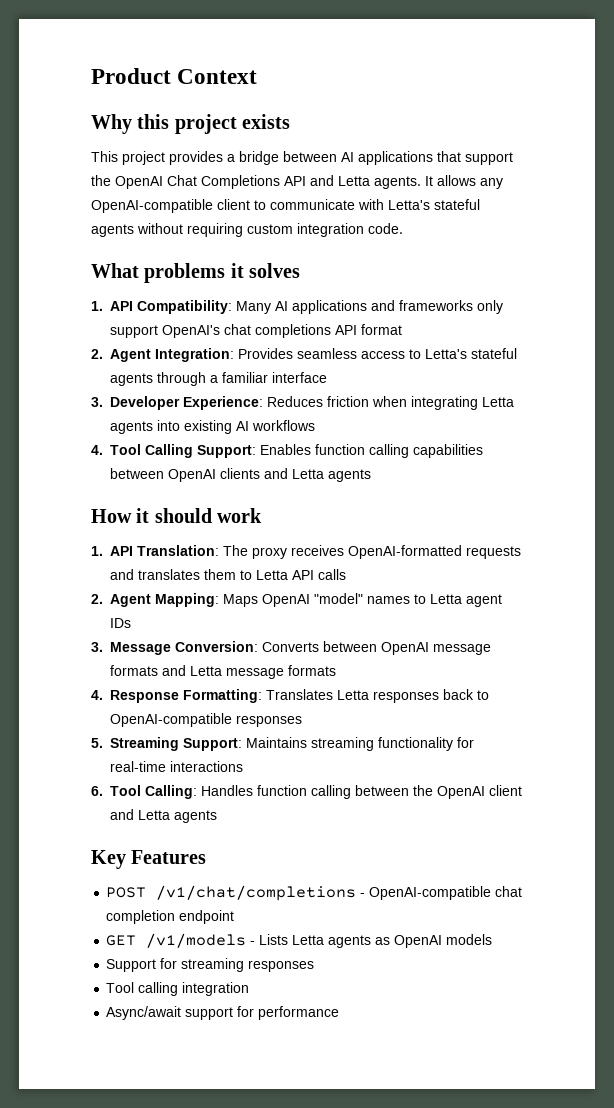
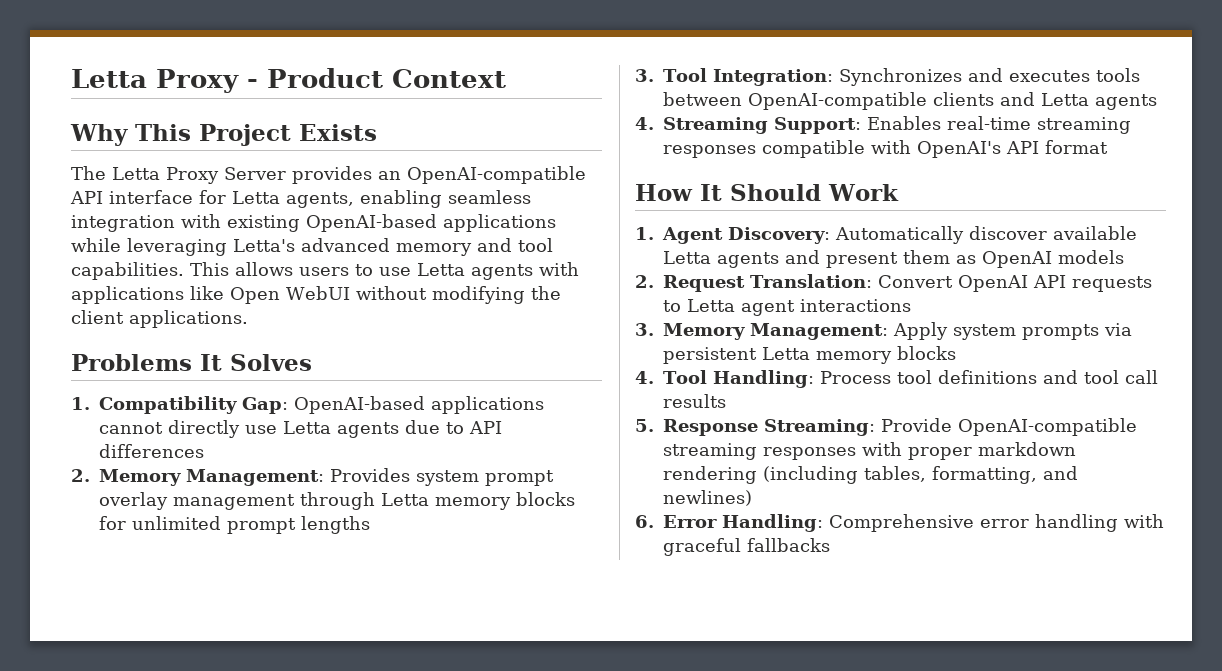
(91, 76) none -> [71,69,258,93] Letta Proxy -
[137,114,291,134] [91,151,513,165] [91,175,503,189] [91,199,480,213] [91,223,403,237] [91,263,301,283] [91,300,503,314] [110,324,402,338] [91,348,517,362] [110,372,327,386] [91,396,514,410] [110,420,315,434] [91,444,483,458] [110,468,371,482] [91,508,263,523] [91,545,521,559] [110,569,346,580] [91,593,502,607] [110,618,131,628] [91,641,491,655] [110,665,336,679] [91,689,489,703] [110,713,302,727] [91,737,474,751] [110,761,243,772] [91,785,522,799] [110,809,217,823] [91,850,207,869] [106,885,523,901] [106,910,235,924] [106,933,493,948] [106,958,315,972] [106,982,250,996] [106,1006,340,1020] this project exists // This project provides a bridge between AI applications that support the OpenAI Chat Completions API and Letta agents. It allows any OpenAI-compatible client to communicate with Letta's stateful agents without requiring custom integration code. // What problems it solves // 1. API Compatibility: Many AI applications and frameworks only support OpenAI's chat completions API format // 2. Agent Integration: Provides seamless access to Letta's stateful agents through a familiar interface // 3. Developer Experience: Reduces friction when integrating Letta agents into existing AI workflows // 4. Tool Calling Support: Enables function calling capabilities between OpenAI clients and Letta agents // How it should work // 1. API Translation: The proxy receives OpenAI-formatted requests and translates them to Letta API calls // 2. Agent Mapping: Maps OpenAI "model" names to Letta agent IDs // 3. Message Conversion: Converts between OpenAI message formats and Letta message formats // 4. Response Formatting: Translates Letta responses back to OpenAI-compatible responses // 5. Streaming Support: Maintains streaming functionality for real-time interactions // 6. Tool Calling: Handles function calling between the OpenAI client and Letta agents // Key Features // POST /v1/chat/completions - OpenAI-compatible chat completion endpoint // GET /v1/models - Lists Letta agents as OpenAI models // Support for streaming responses // Tool calling integration // Async/await support for performance -> [135,124,377,146] [71,166,586,184] [70,190,531,208] [71,214,556,232] [71,238,553,256] [71,262,579,280] [71,286,561,304] [71,310,248,328] [71,354,312,371] [71,396,544,414] [99,420,502,438] [99,444,204,458] [71,468,554,486] [99,492,575,510] [99,516,370,534] [635,68,1140,86] [663,92,1157,110] [635,116,1131,134] [663,140,1108,158] [635,184,899,201] [635,226,1137,244] [663,250,1124,268] [635,274,1152,292] [663,299,911,316] [635,322,1132,340] [663,346,956,364] [635,370,1158,388] [663,394,726,408] [635,418,1137,436] [663,442,1076,460] [663,466,1078,484] [663,490,752,506] [635,514,1164,532] [663,538,830,556] This Project Exists // The Letta Proxy Server provides an OpenAI-compatible API interface for Letta agents, enabling seamless integration with existing OpenAI-based applications while leveraging Letta's advanced memory and tool capabilities. This allows users to use Letta agents with applications like Open WebUI without modifying the client applications. // Problems It Solves // 1. Compatibility Gap: OpenAI-based applications cannot directly use Letta agents due to API differences // 2. Memory Management: Provides system prompt overlay management through Letta memory blocks for unlimited prompt lengths // 3. Tool Integration: Synchronizes and executes tools between OpenAI-compatible clients and Letta agents // 4. Streaming Support: Enables real-time streaming responses compatible with OpenAI's API format // How It Should Work // 1. Agent Discovery: Automatically discover available Letta agents and present them as OpenAI models // 2. Request Translation: Convert OpenAI API requests to Letta agent interactions // 3. Memory Management: Apply system prompts via persistent Letta memory blocks // 4. Tool Handling: Process tool definitions and tool call results // 5. Response Streaming: Provide OpenAI-compatible streaming responses with proper markdown rendering (including tables, formatting, and newlines) // 6. Error Handling: Comprehensive error handling with graceful fallbacks

